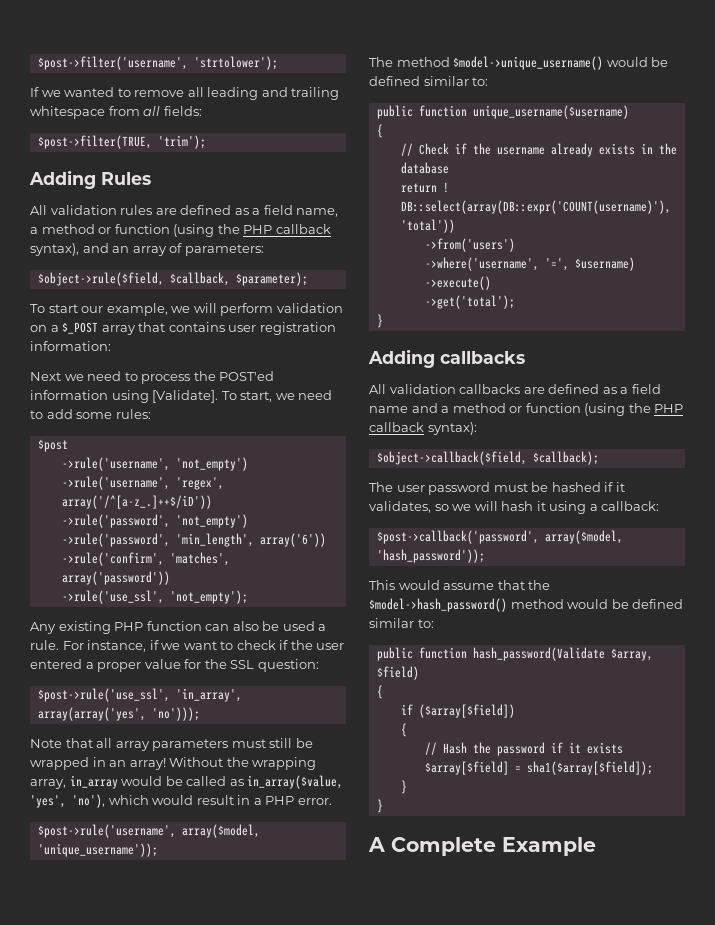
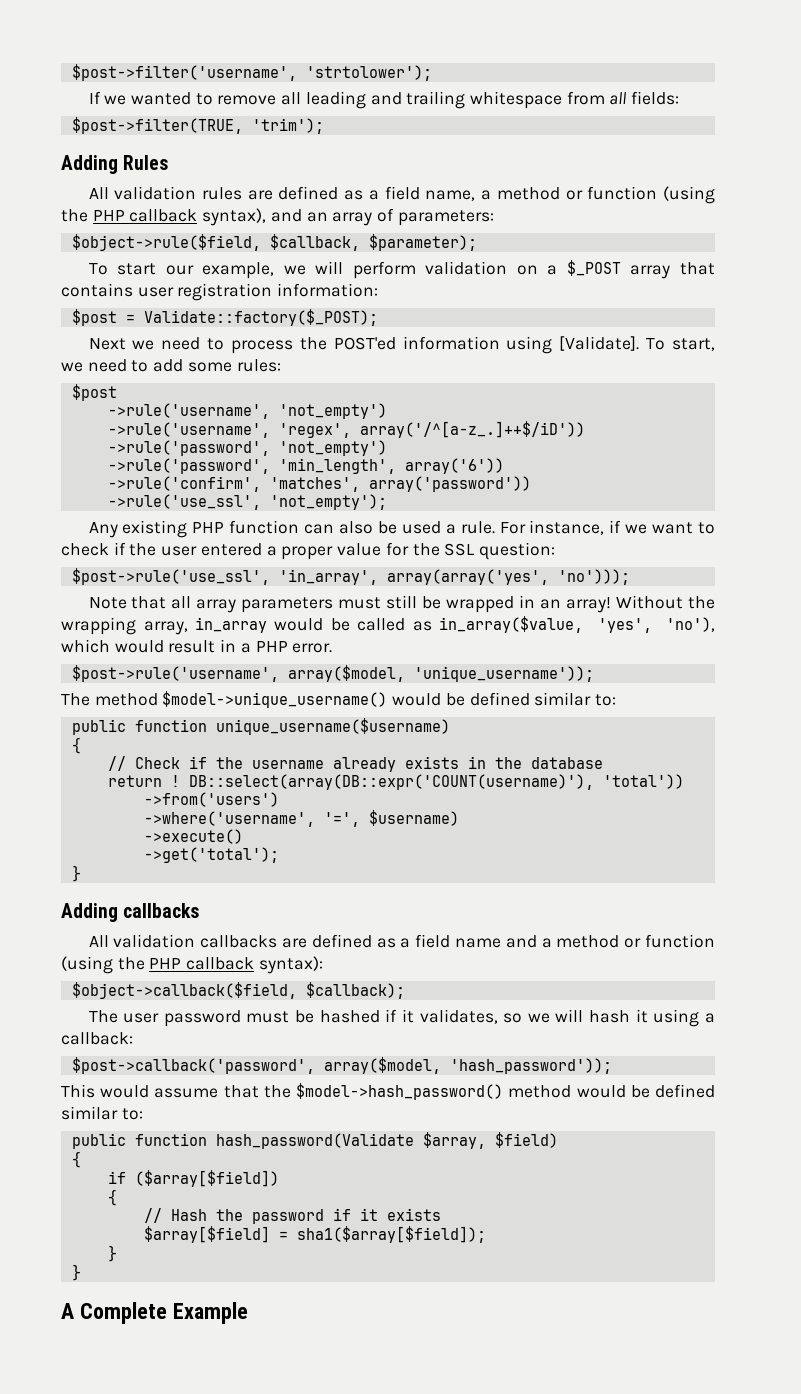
(111, 346) none -> [71,309,378,326] // $post = Validate::factory($_POST);

